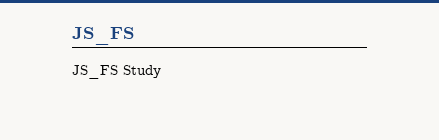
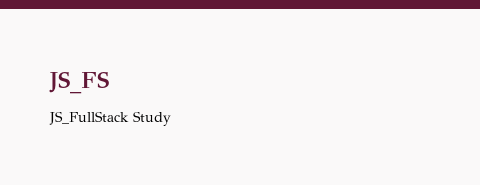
[72,65,118,79] JS_FS -> [49,111,129,125] JS_FullStack

